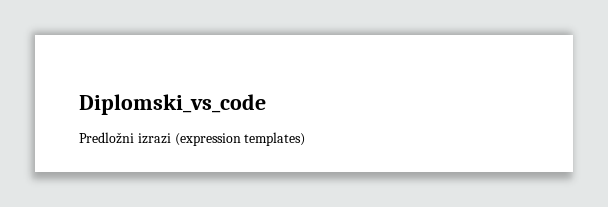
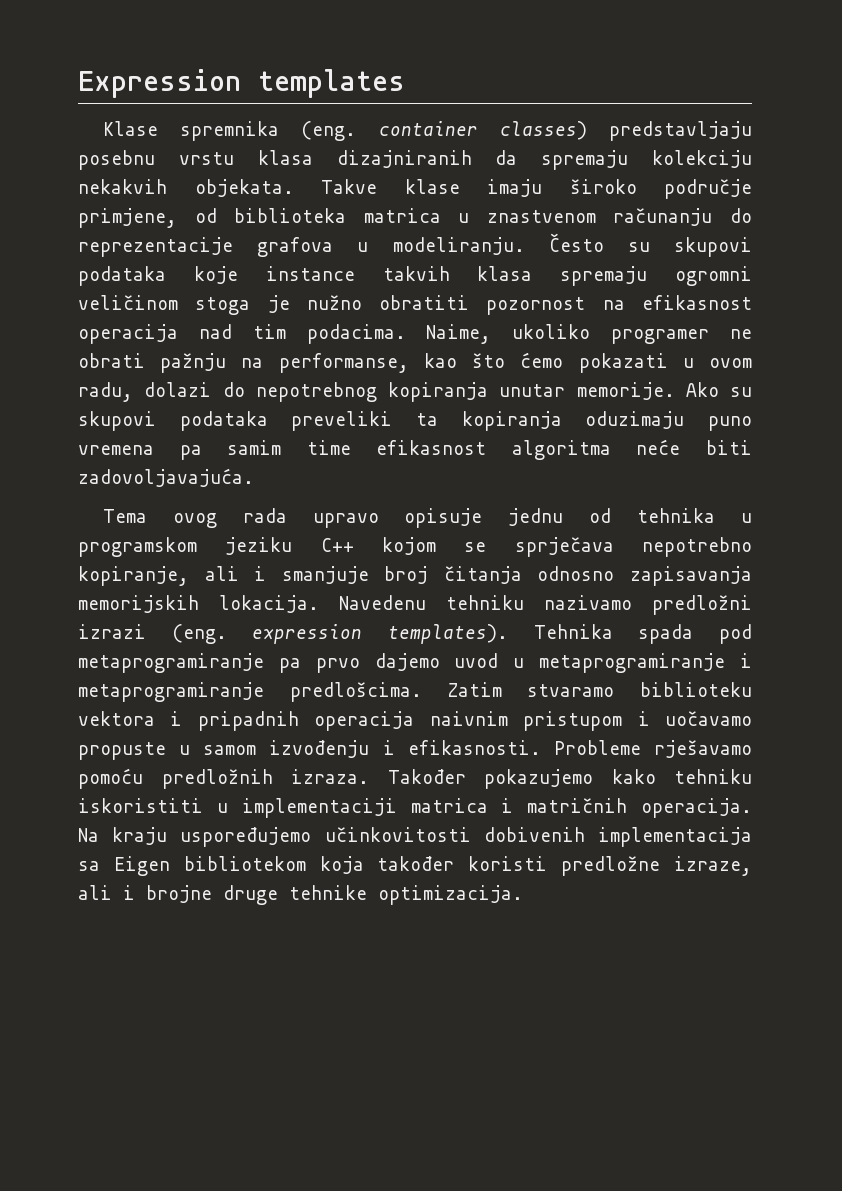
[79,94,266,115] [79,132,306,146] Diplomski_vs_code // Predložni izrazi (expression templates) -> [78,69,405,98] [102,121,753,141] [78,150,752,170] [78,179,752,199] [78,208,752,228] [78,233,752,257] [78,266,752,286] [78,295,752,315] [78,324,752,344] [78,352,752,373] [78,382,752,402] [78,411,752,431] [78,439,752,460] [78,468,254,487] [102,508,752,528] [78,537,752,557] [78,566,752,586] [78,595,752,615] [78,624,752,644] [78,653,752,673] [78,682,752,702] [78,711,752,731] [78,740,752,760] [78,768,752,789] [78,798,752,818] [78,827,752,847] [78,856,752,876] [78,885,523,905] Expression templates // Klase spremnika (eng. container classes) predstavljaju posebnu vrstu klasa dizajniranih da spremaju kolekciju nekakvih objekata. Takve klase imaju široko područje primjene, od biblioteka matrica u znastvenom računanju do reprezentacije grafova u modeliranju. Često su skupovi podataka koje instance takvih klasa spremaju ogromni veličinom stoga je nužno obratiti pozornost na efikasnost operacija nad tim podacima. Naime, ukoliko programer ne obrati pažnju na performanse, kao što ćemo pokazati u ovom radu, dolazi do nepotrebnog kopiranja unutar memorije. Ako su skupovi podataka preveliki ta kopiranja oduzimaju puno vremena pa samim time efikasnost algoritma neće biti zadovoljavajuća. // Tema ovog rada upravo opisuje jednu od tehnika u programskom jeziku C++ kojom se sprječava nepotrebno kopiranje, ali i smanjuje broj čitanja odnosno zapisavanja memorijskih lokacija. Navedenu tehniku nazivamo predložni izrazi (eng. expression templates). Tehnika spada pod metaprogramiranje pa prvo dajemo uvod u metaprogramiranje i metaprogramiranje predlošcima. Zatim stvaramo biblioteku vektora i pripadnih operacija naivnim pristupom i uočavamo propuste u samom izvođenju i efikasnosti. Probleme rješavamo pomoću predložnih izraza. Također pokazujemo kako tehniku iskoristiti u implementaciji matrica i matričnih operacija. Na kraju uspoređujemo učinkovitosti dobivenih implementacija sa Eigen bibliotekom koja također koristi predložne izraze, ali i brojne druge tehnike optimizacija.

